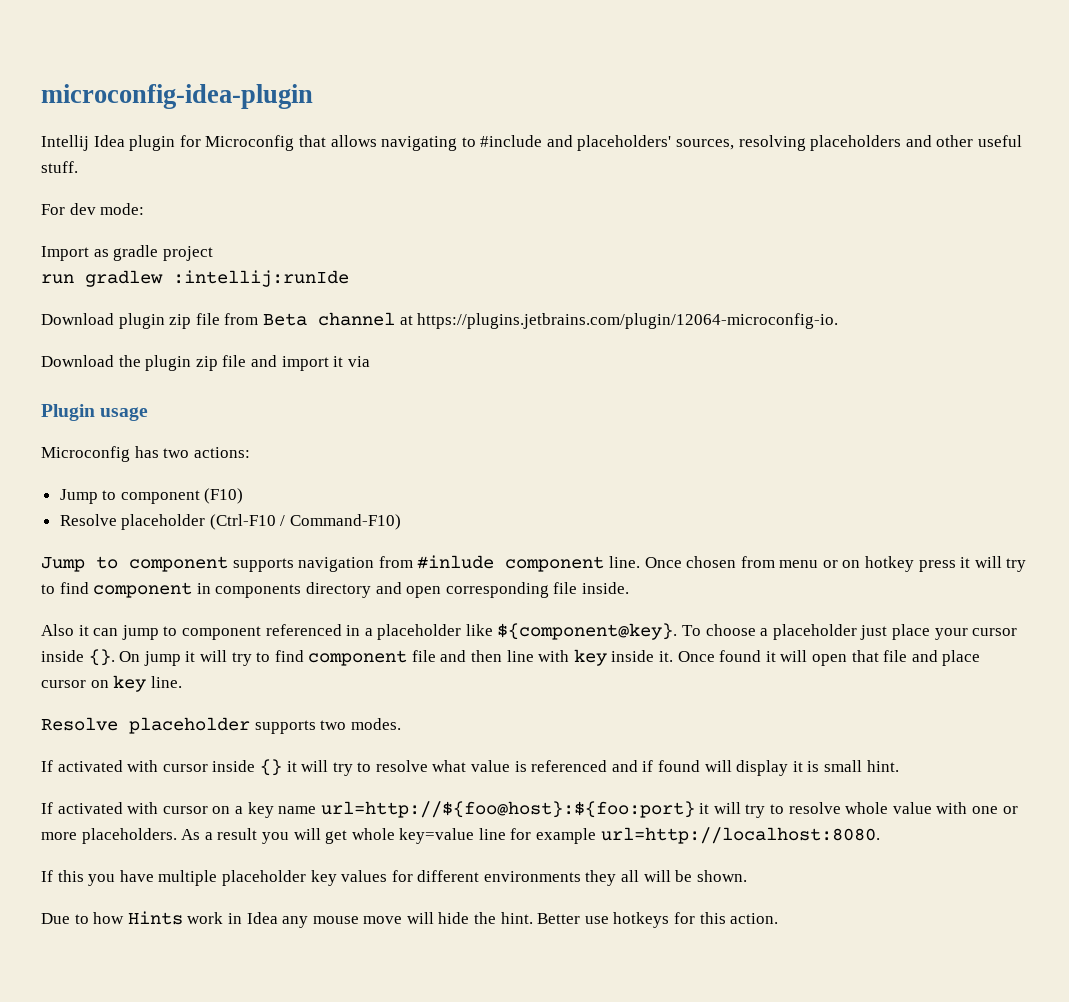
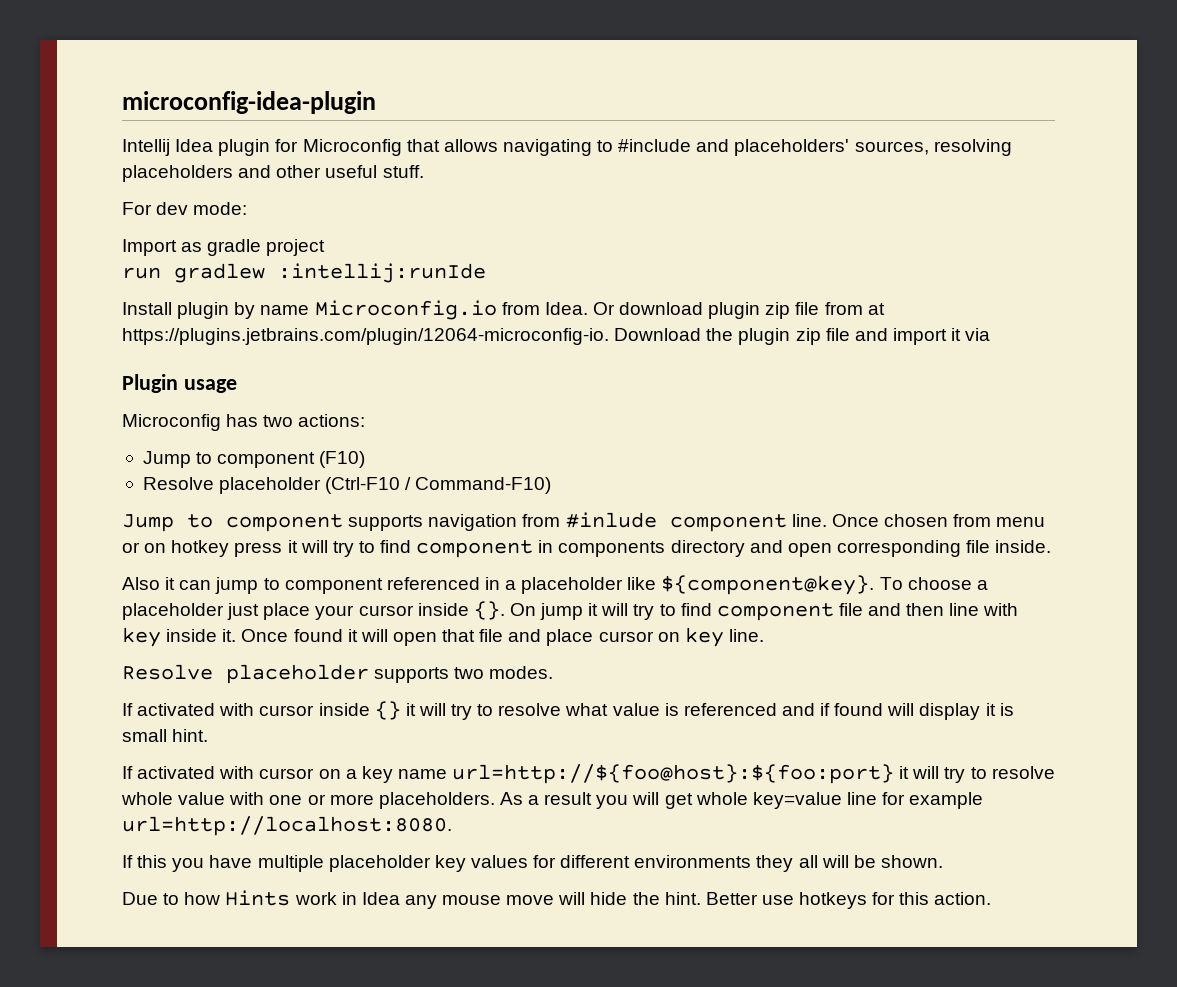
[41,313,114,325] Download -> [122,300,704,320] Install plugin by name Microconfig.io from Idea. Or download
[262,312,395,326] Beta channel -> (863, 308) none
(839, 321) // -> (609, 336) none

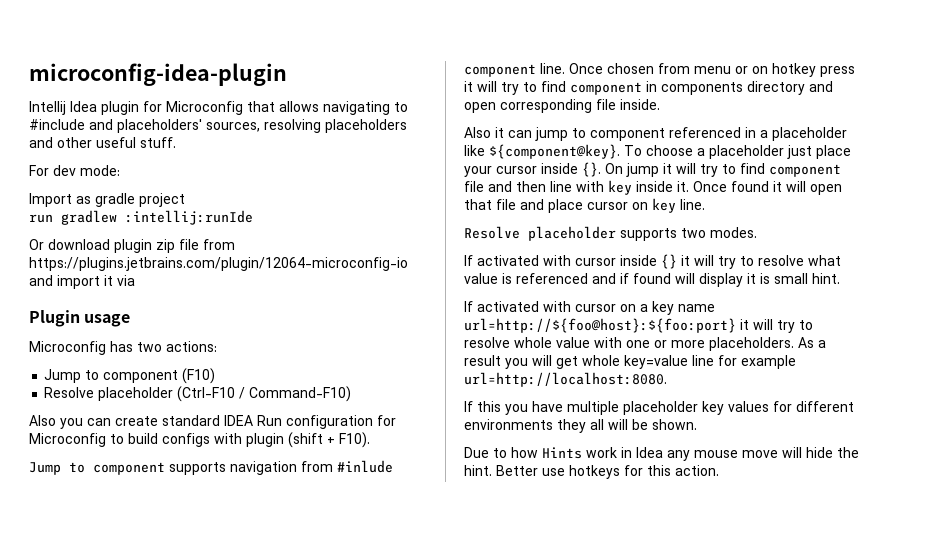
[122,300,588,320] Install plugin by name Microconfig.io from Idea. -> (253, 217) none
[867,303,885,315] [122,328,850,345] at https://plugins.jetbrains.com/plugin/12064-microconfig-io. Download the plugin zip file -> [29,257,408,271] https://plugins.jetbrains.com/plugin/12064-microconfig-io
(552, 485) none -> [29,415,396,429] [29,432,370,448] // Also you can create standard IDEA Run configuration for Microconfig to build configs with plugin (shift + F10).

